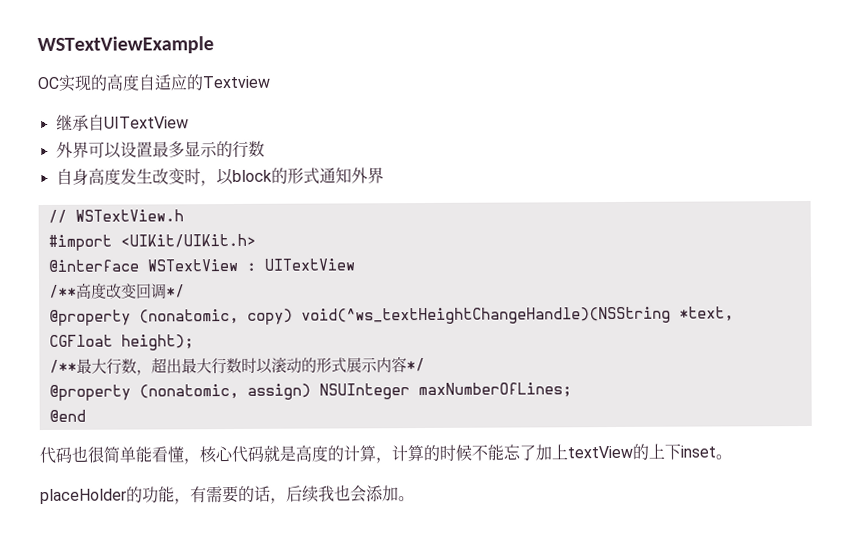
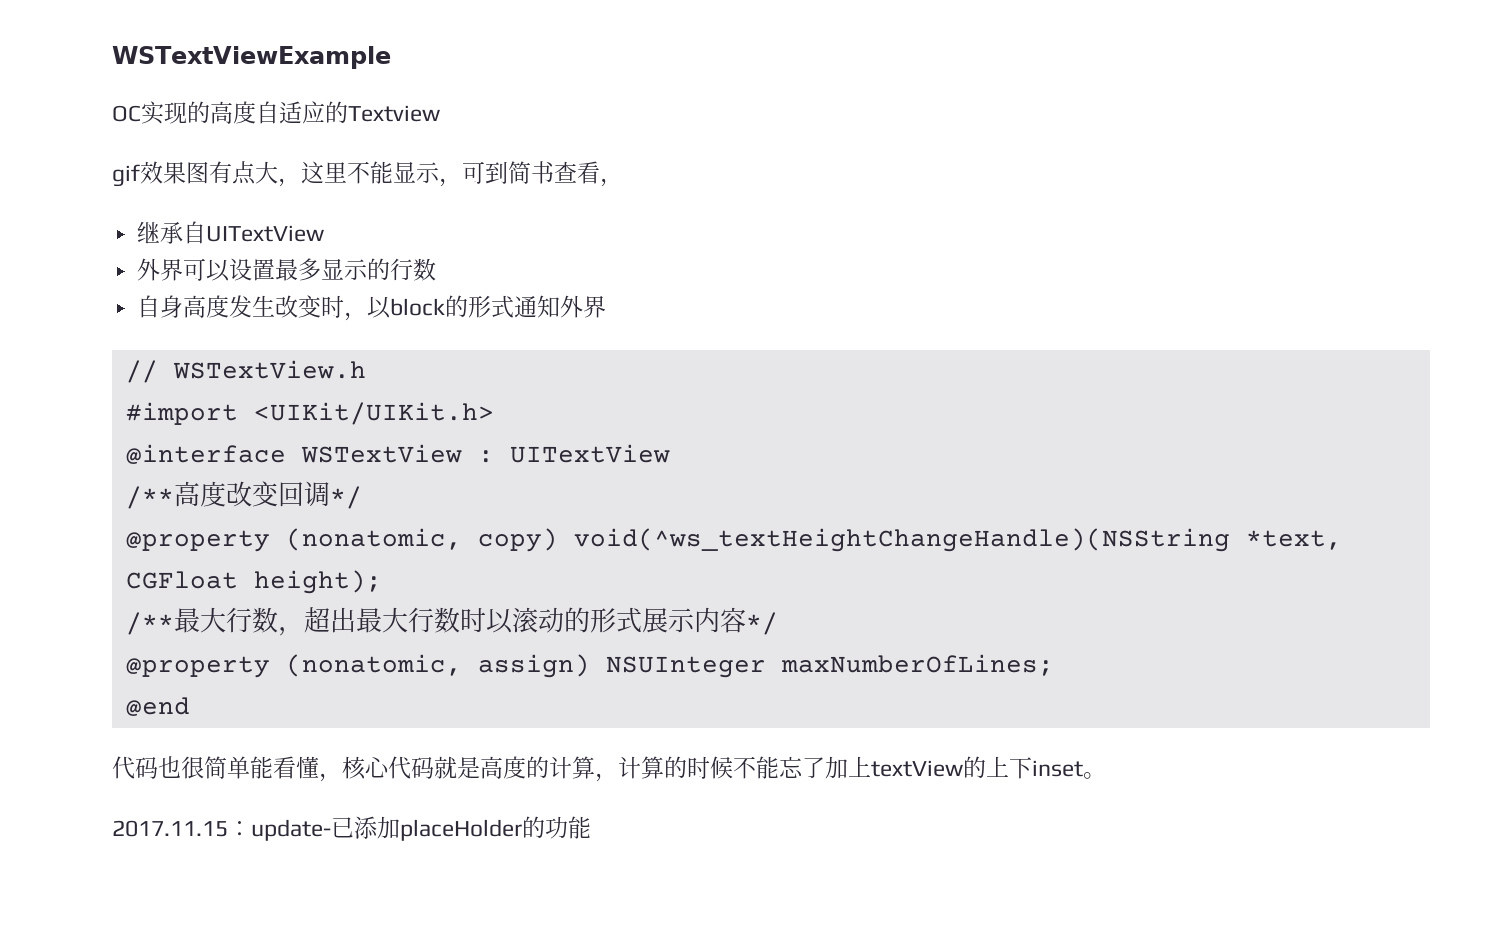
(271, 82) none -> [112,161,623,187] // gif效果图有点大，这里不能显示，可到简书查看，
[40,484,415,505] placeHolder的功能，有需要的话，后续我也会添加。 -> [112,816,591,841] 2017.11.15：update-已添加placeHolder的功能

